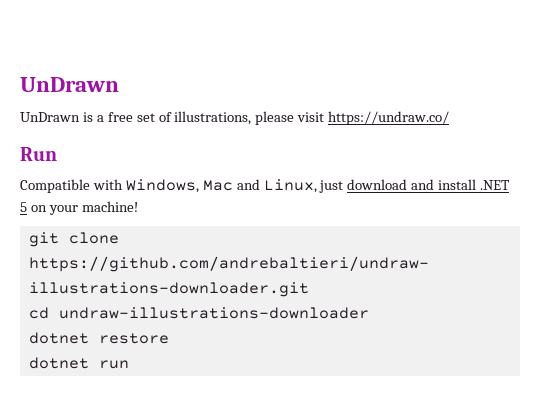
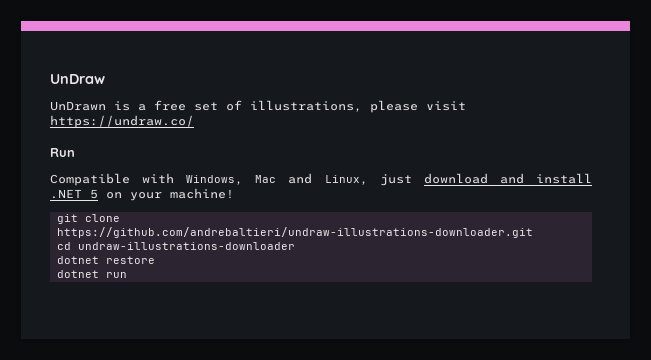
[20,77,119,92] UnDrawn -> [50,74,105,84] UnDraw

